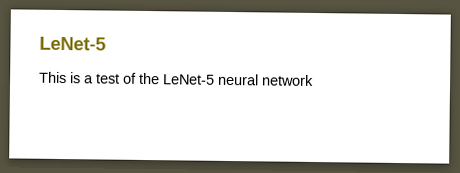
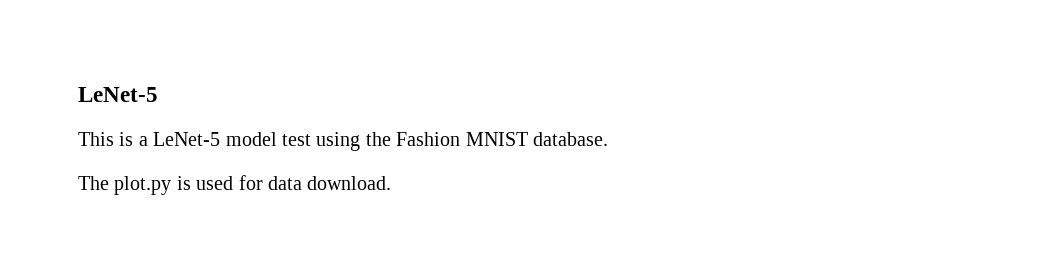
[96,72,314,86] test of the LeNet-5 neural network -> [153,132,608,151] [78,175,392,195] LeNet-5 model test using the Fashion MNIST database. // The plot.py is used for data download.

